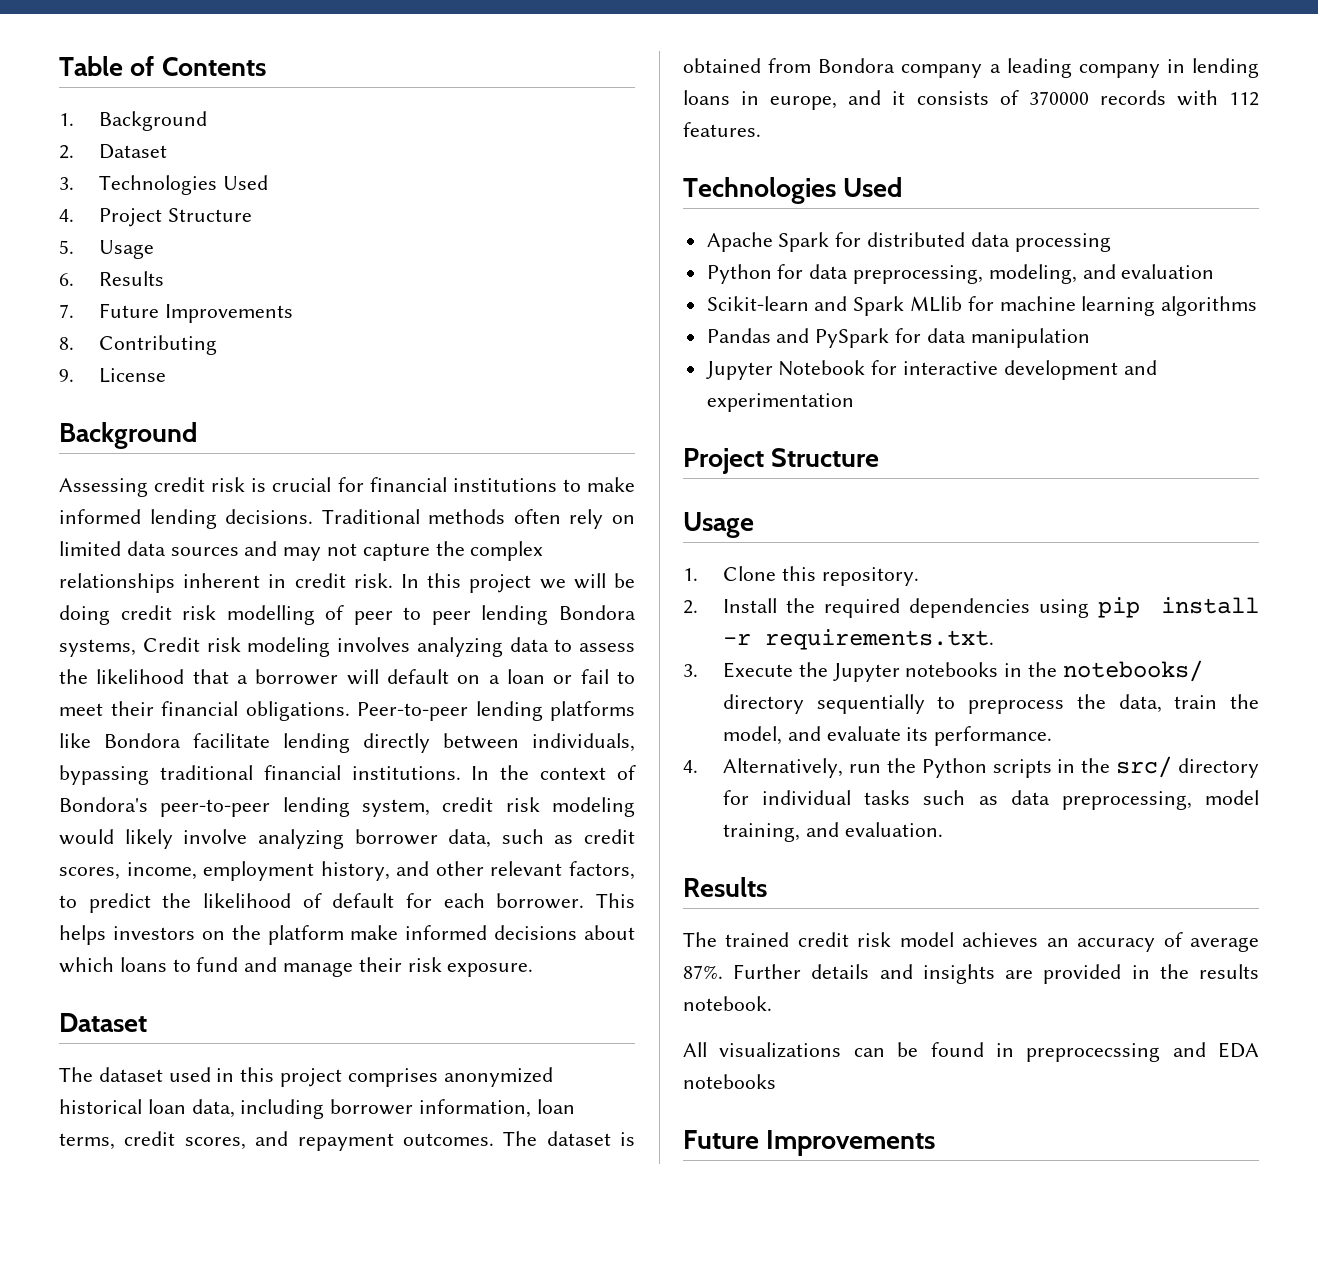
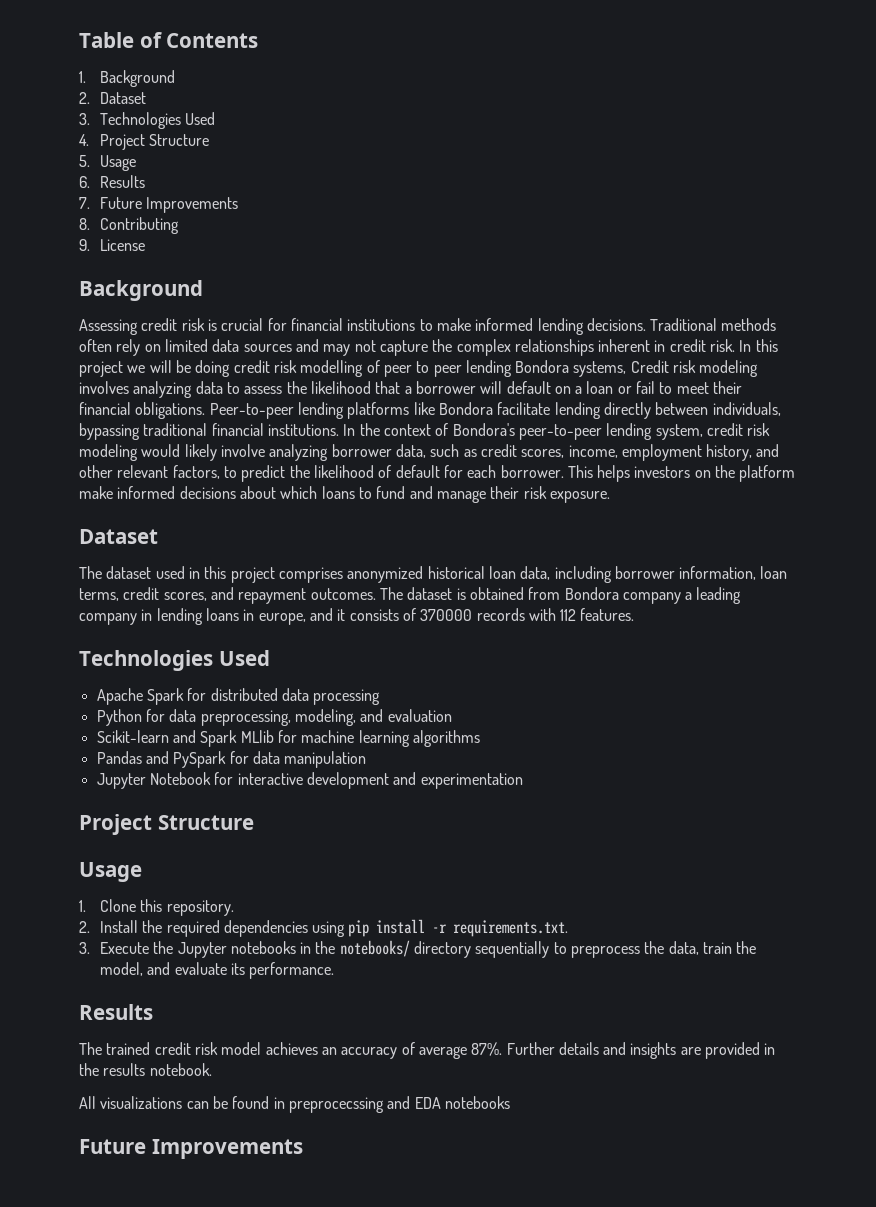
[683,756,1259,778] [723,790,1259,810] [723,822,943,842] // 4. Alternatively, run the Python scripts in the src/ directory for individual tasks such as data preprocessing, model training, and evaluation. -> (335, 970) none

